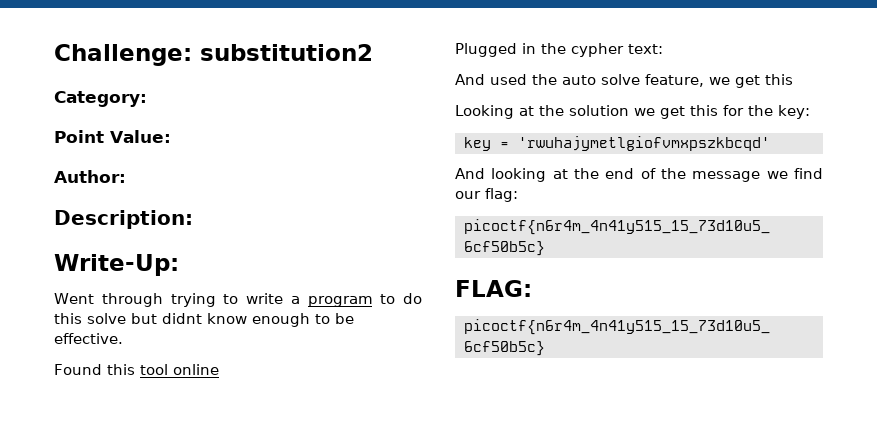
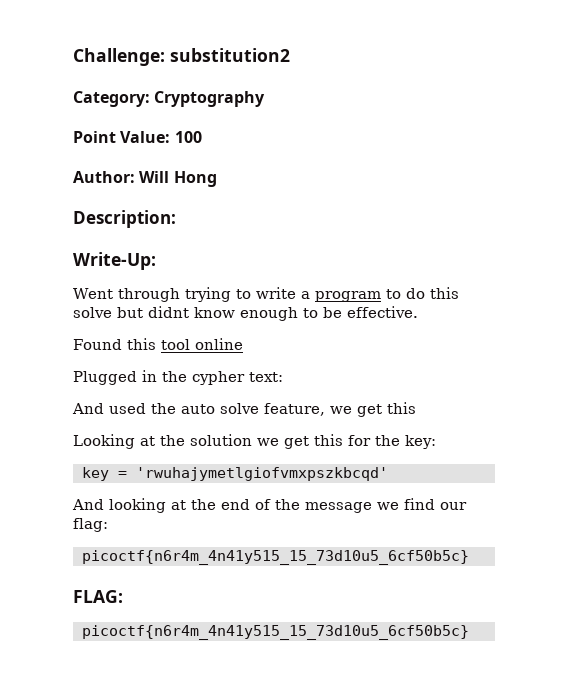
(147, 99) none -> [154,91,266,107] Cryptography
(171, 136) none -> [174,131,202,143] 100
(126, 176) none -> [139,171,217,187] Will Hong

